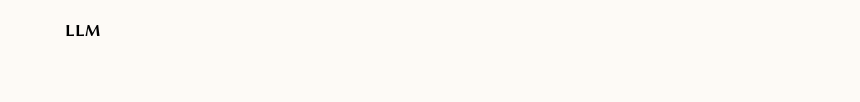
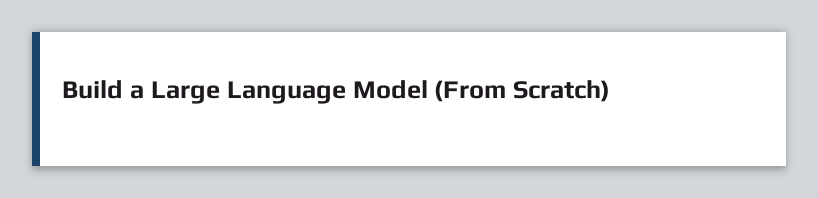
[65,25,100,37] LLM -> [62,80,611,104] Build a Large Language Model (From Scratch)

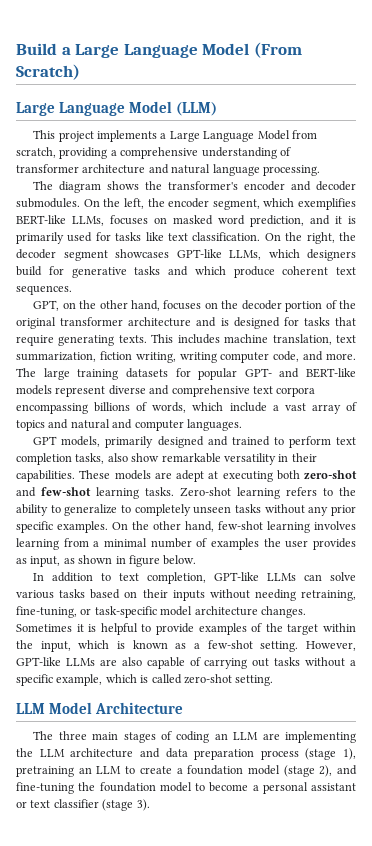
(611, 91) none -> [16,101,218,116] [33,130,317,142] [16,147,291,159] [16,164,320,176] [33,181,356,193] [16,198,356,210] [16,215,356,227] [16,232,356,244] [16,249,356,261] [16,266,356,278] [16,285,72,295] [33,300,357,312] [16,317,356,329] [16,334,356,346] [16,351,356,363] [16,368,356,380] [16,385,316,397] [16,402,357,414] [16,419,242,431] [33,436,356,448] [16,453,317,465] [16,470,357,482] [16,487,356,499] [16,504,356,516] [16,521,356,533] [16,538,356,550] [16,555,197,567] [33,572,356,584] [16,589,356,601] [16,606,306,618] [16,623,356,635] [16,640,356,652] [16,657,356,669] [16,674,274,686] [16,702,184,714] [33,731,356,743] [16,748,356,760] [16,765,357,777] [16,782,356,794] [16,799,150,811] // Large Language Model (LLM) // This project implements a Large Language Model from scratch, providing a comprehensive understanding of transformer architecture and natural language processing. // The diagram shows the transformer's encoder and decoder submodules. On the left, the encoder segment, which exemplifies BERT-like LLMs, focuses on masked word prediction, and it is primarily used for tasks like text classification. On the right, the decoder segment showcases GPT-like LLMs, which designers build for generative tasks and which produce coherent text sequences. // GPT, on the other hand, focuses on the decoder portion of the original transformer architecture and is designed for tasks that require generating texts. This includes machine translation, text summarization, fiction writing, writing computer code, and more. The large training datasets for popular GPT- and BERT-like models represent diverse and comprehensive text corpora encompassing billions of words, which include a vast array of topics and natural and computer languages. // GPT models, primarily designed and trained to perform text completion tasks, also show remarkable versatility in their capabilities. These models are adept at executing both zero-shot and few-shot learning tasks. Zero-shot learning refers to the ability to generalize to completely unseen tasks without any prior specific examples. On the other hand, few-shot learning involves learning from a minimal number of examples the user provides as input, as shown in figure below. // In addition to text completion, GPT-like LLMs can solve various tasks based on their inputs without needing retraining, fine-tuning, or task-specific model architecture changes. Sometimes it is helpful to provide examples of the target within the input, which is known as a few-shot setting. However, GPT-like LLMs are also capable of carrying out tasks without a specific example, which is called zero-shot setting. // LLM Model Architecture // The three main stages of coding an LLM are implementing the LLM architecture and data preparation process (stage 1), pretraining an LLM to create a foundation model (stage 2), and fine-tuning the foundation model to become a personal assistant or text classifier (stage 3).

